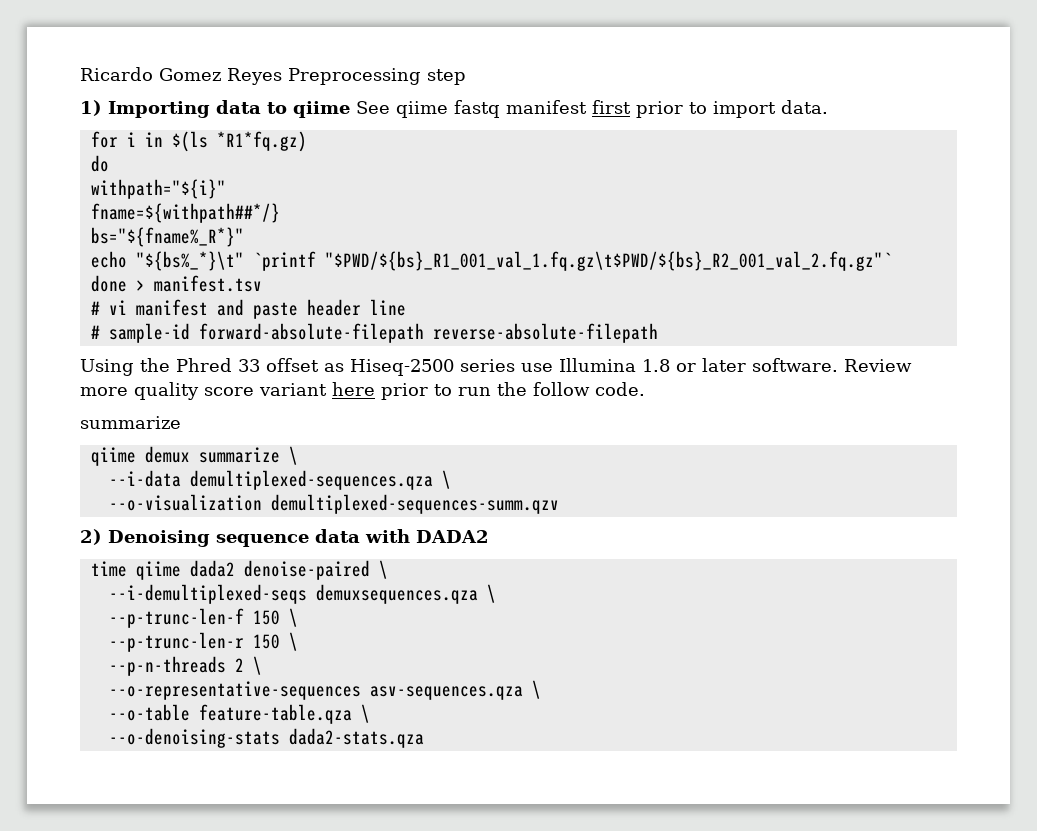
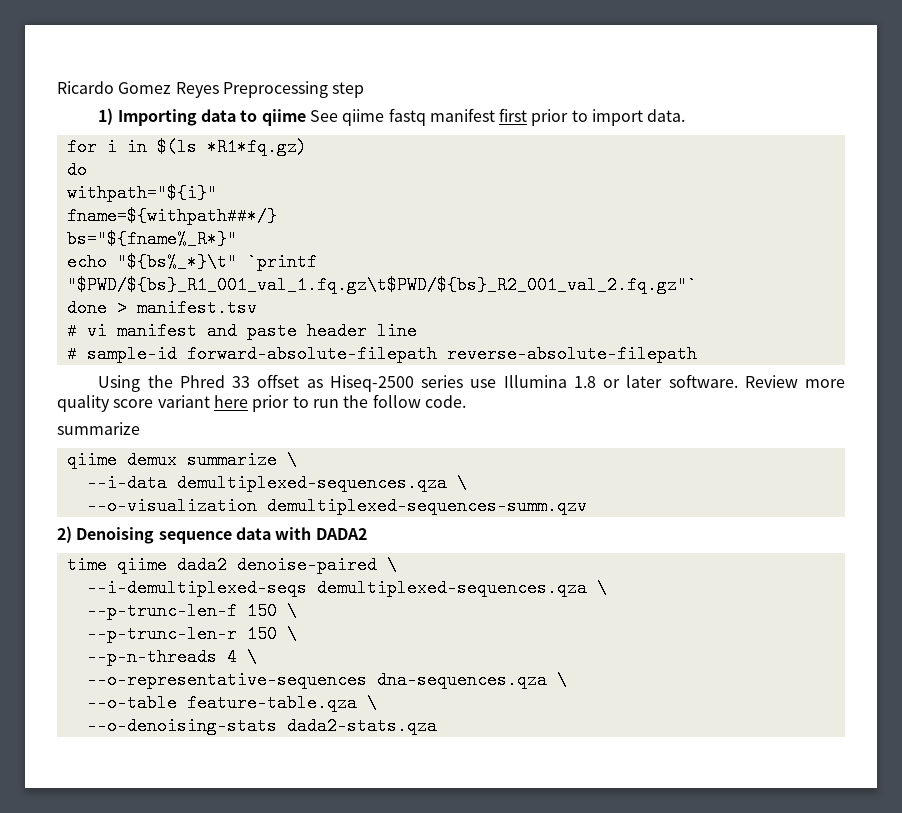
[315,584,478,604] demuxsequences.qza -> [316,579,587,597] demultiplexed-sequences.qza
[234,658,244,672] 2 -> [226,648,237,666] 4
[369,686,523,700] asv-sequences.qza -> [376,671,547,689] dna-sequences.qza

